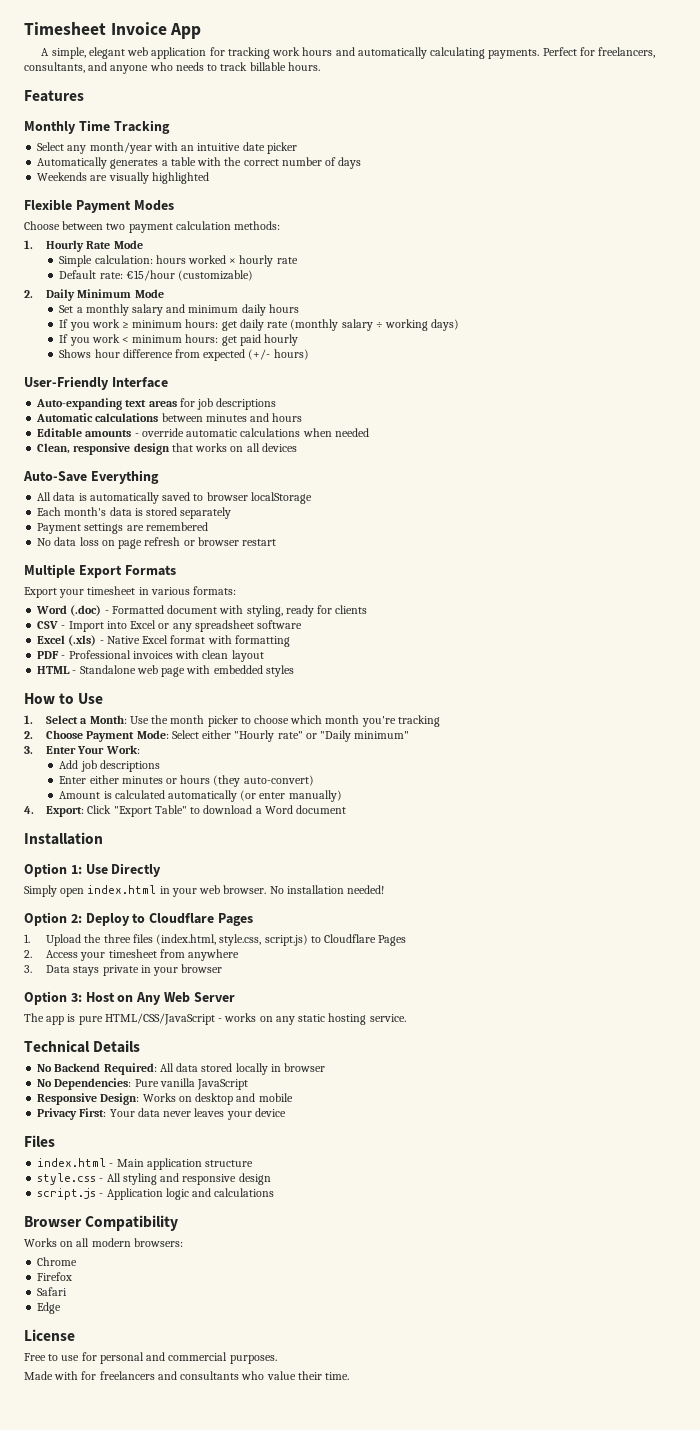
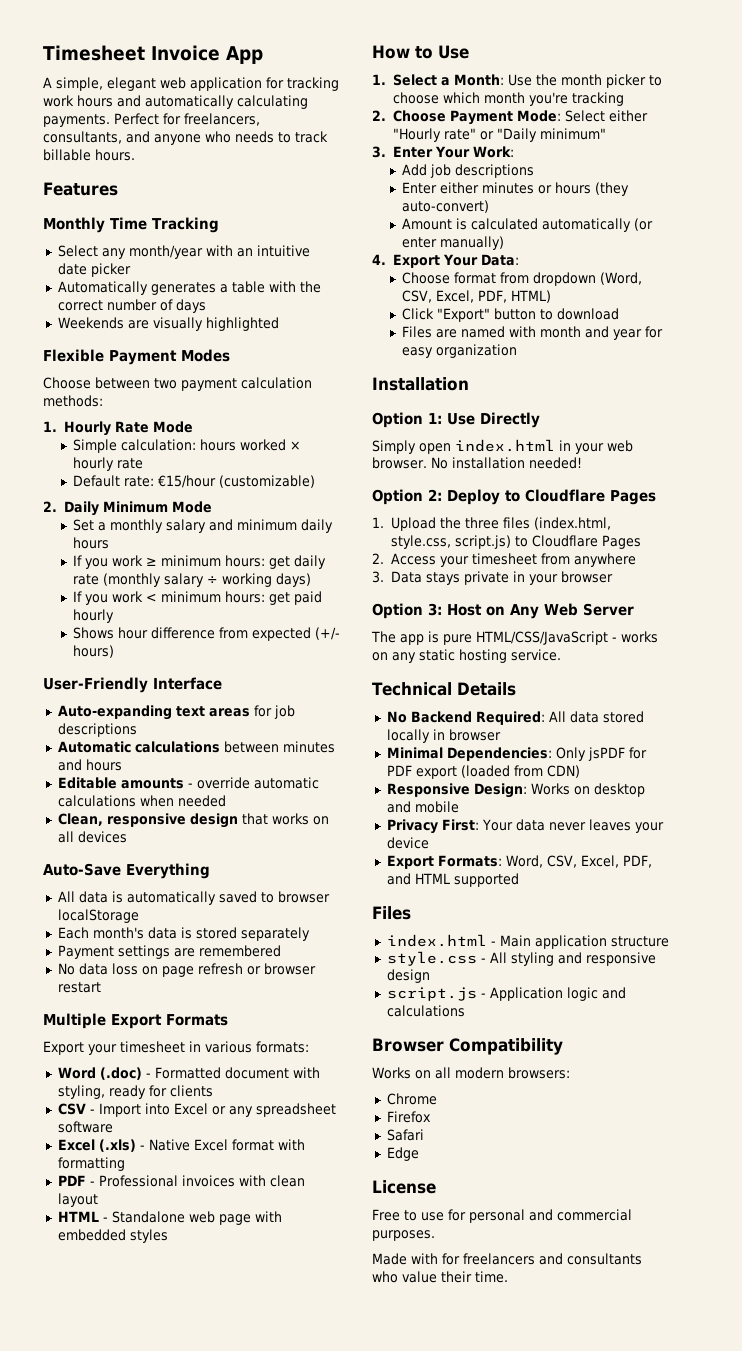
[46,805,346,817] Export: Click "Export Table" to download a Word document -> [392,254,519,268] [402,272,643,286] [402,290,552,303] [402,308,620,322] [402,326,664,340] [402,344,518,358] Export Your Data: // Choose format from dropdown (Word, CSV, Excel, PDF, HTML) // Click "Export" button to download // Files are named with month and year for easy organization
[37,1078,249,1090] No Dependencies: Pure vanilla JavaScript -> [386,747,647,761] [386,765,580,779] Minimal Dependencies: Only jsPDF for PDF export (loaded from CDN)
(286, 1112) none -> [386,855,652,869] [386,873,519,887] // Export Formats: Word, CSV, Excel, PDF, and HTML supported

